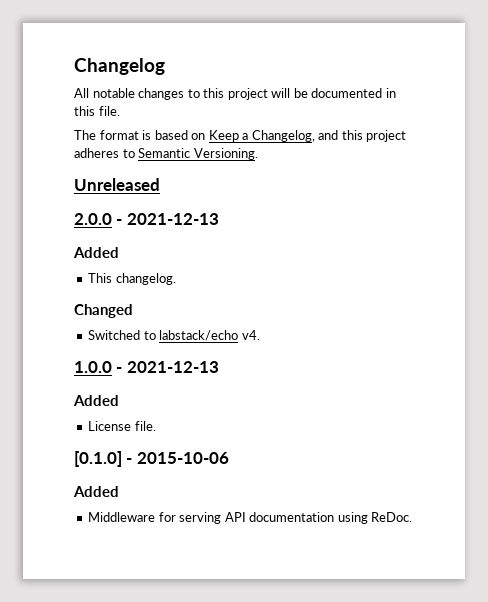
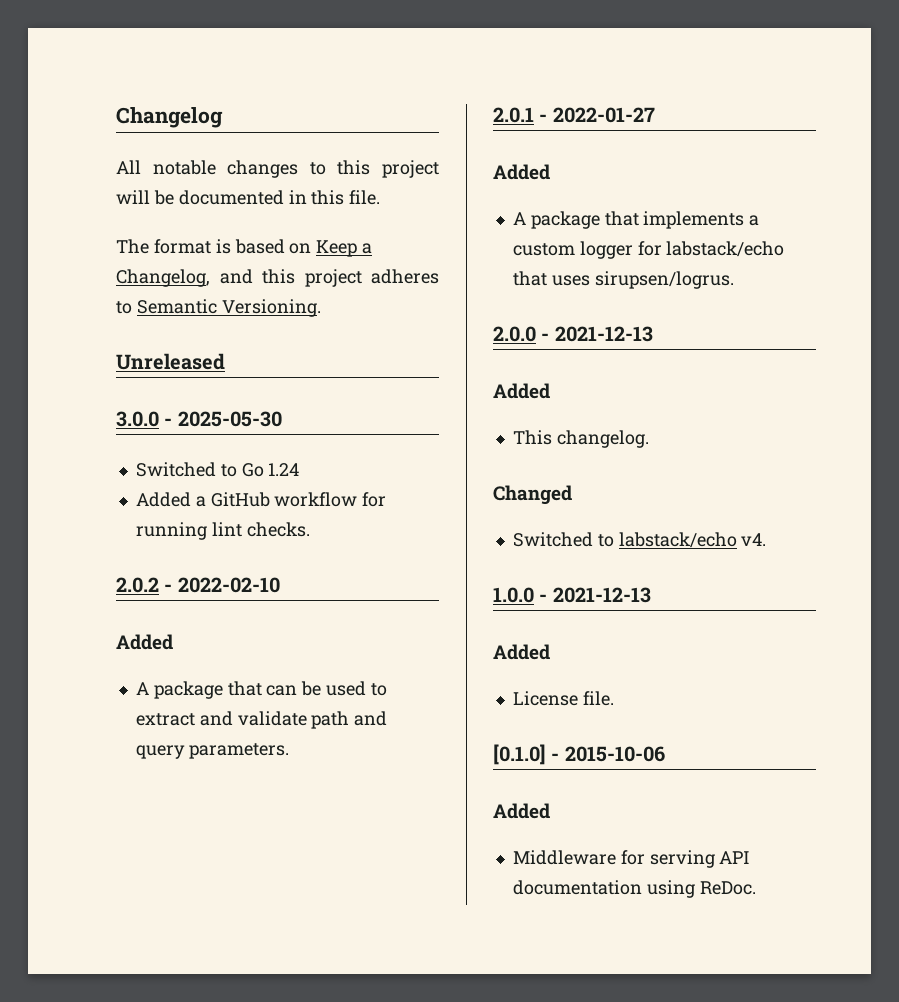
(160, 184) none -> [116,411,282,427] [135,462,300,477] [135,492,387,507] [135,522,310,540] [116,577,280,593] [116,634,173,650] [135,681,387,699] [135,711,388,729] [135,743,289,759] [493,107,655,123] [493,164,550,180] [512,211,760,229] [512,241,785,259] [512,271,734,289] // 3.0.0 - 2025-05-30 // Switched to Go 1.24 // Added a GitHub workflow for running lint checks. // 2.0.2 - 2022-02-10 // Added // A package that can be used to extract and validate path and query parameters. // 2.0.1 - 2022-01-27 // Added // A package that implements a custom logger for labstack/echo that uses sirupsen/logrus.

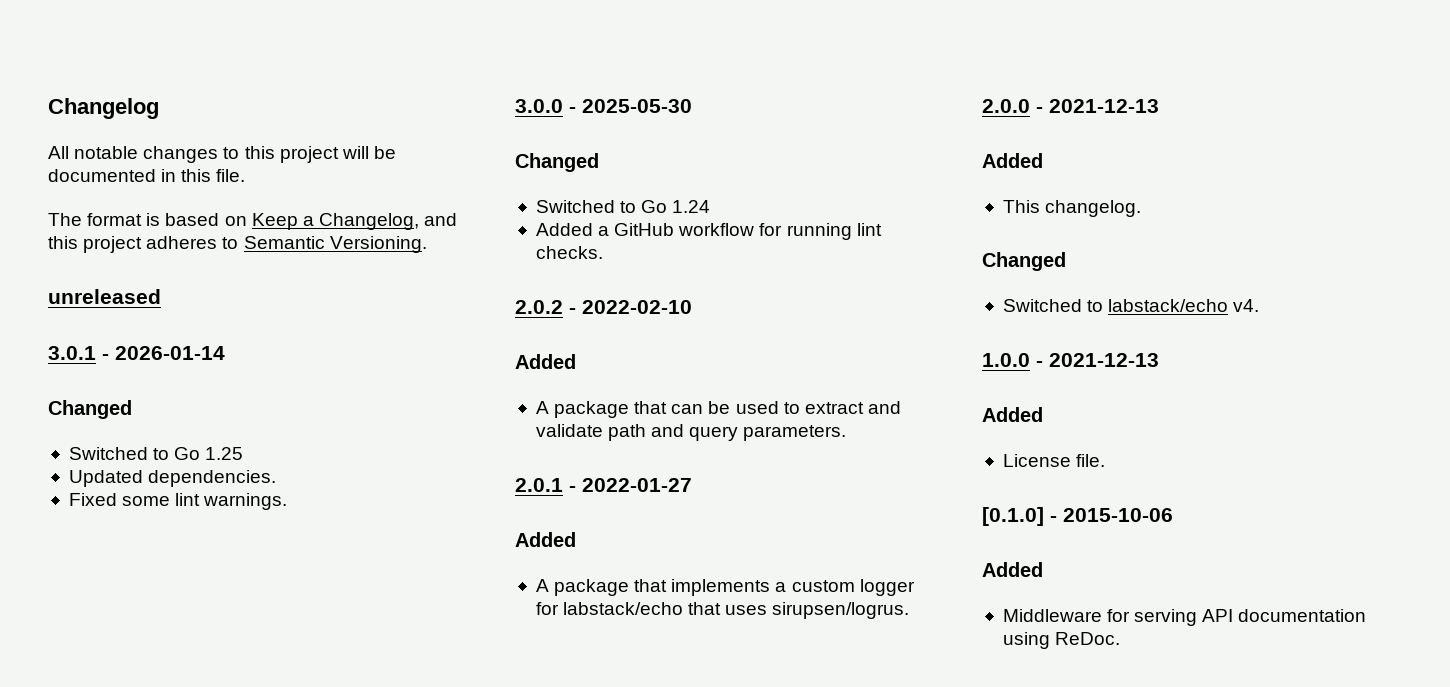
[116,353,225,370] Unreleased -> [48,289,161,304] [48,346,225,360] [48,400,132,419] [68,447,244,460] [68,470,277,487] [68,493,288,510] unreleased // 3.0.1 - 2026-01-14 // Changed // Switched to Go 1.25 // Updated dependencies. // Fixed some lint warnings.
(282, 419) none -> [515,153,599,172] // Changed

